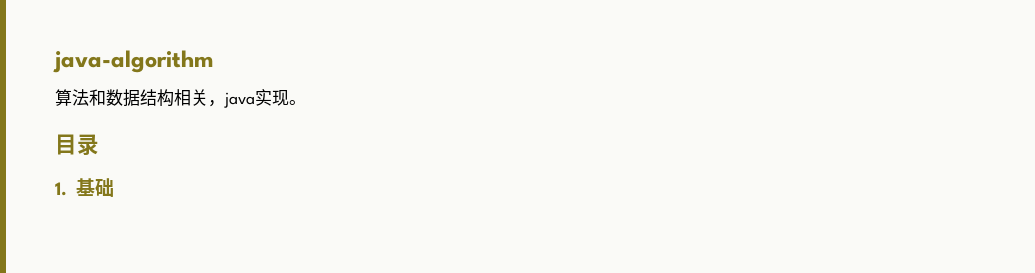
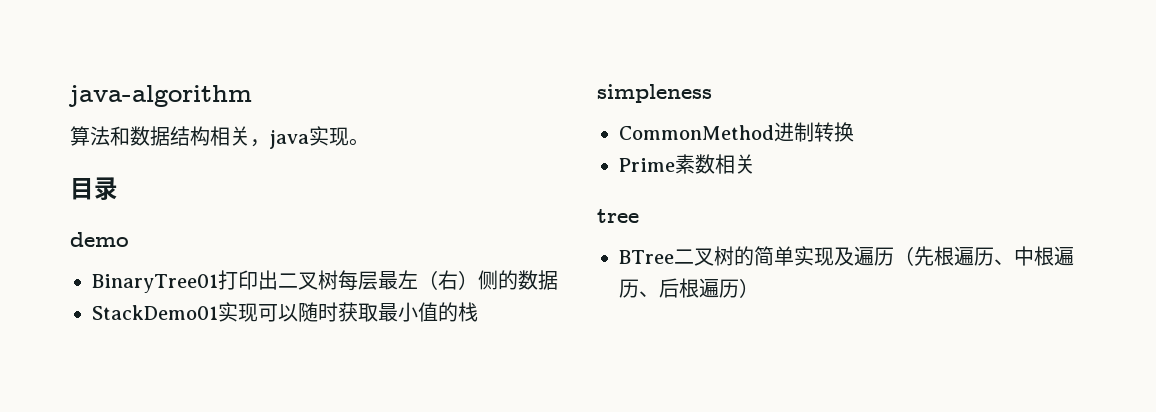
[55,178,114,197] 1.基础 -> [70,232,129,247] [92,270,558,293] [92,302,478,322] [597,84,712,103] [619,122,854,142] [619,154,755,174] [597,209,639,223] [619,246,1074,266] [619,278,759,298] demo // BinaryTree01打印出二叉树每层最左（右）侧的数据 // StackDemo01实现可以随时获取最小值的栈 // simpleness // CommonMethod进制转换 // Prime素数相关 // tree // BTree二叉树的简单实现及遍历（先根遍历、中根遍历、后根遍历）

